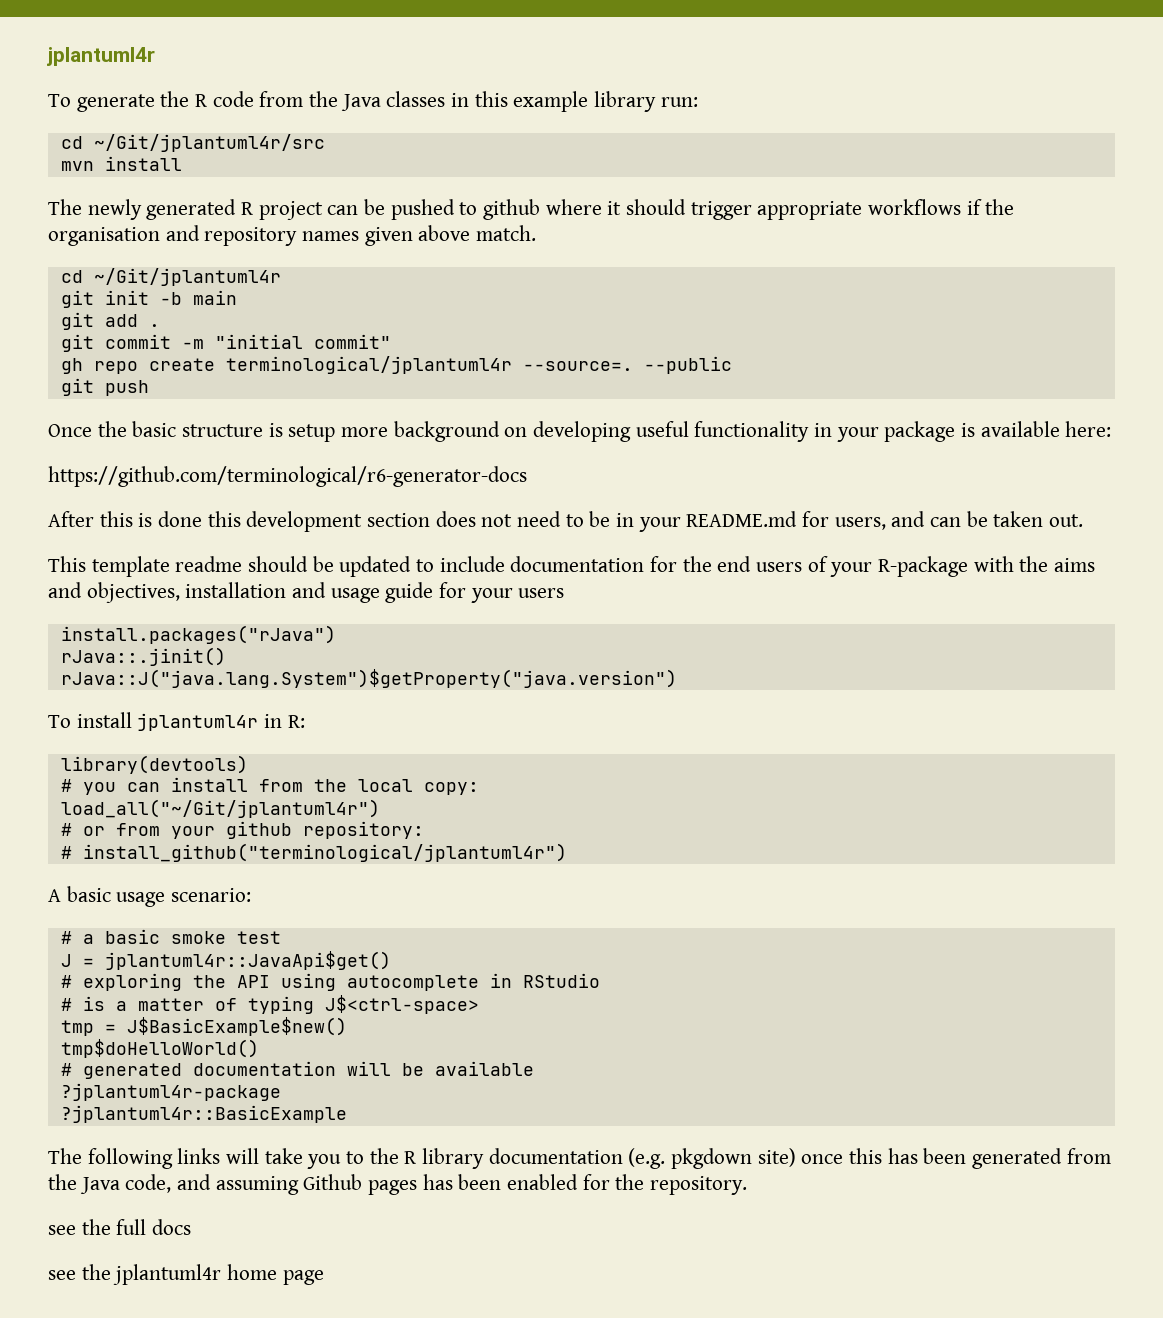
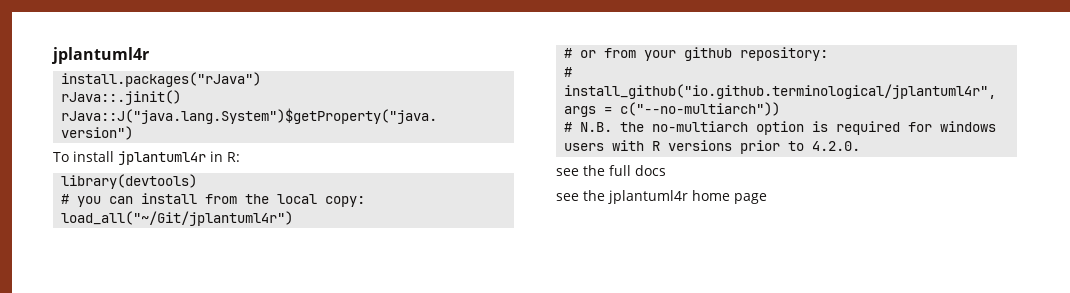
[47,47,155,66] [48,91,698,112] [60,134,325,152] [60,156,182,171] [48,199,1015,220] [48,225,537,246] [60,268,281,286] [60,290,237,308] [60,312,160,330] [60,334,391,352] [60,356,732,374] [60,378,149,396] [48,421,1112,442] [48,466,527,487] [48,511,1084,532] [48,556,1096,577] [48,582,565,603] jplantuml4r // To generate the R code from the Java classes in this example library run: // cd ~/Git/jplantuml4r/src // mvn install // The newly generated R project can be pushed to github where it should trigger appropriate workflows if the organisation and repository names given above match. // cd ~/Git/jplantuml4r // git init -b main // git add . // git commit -m "initial commit" // gh repo create terminological/jplantuml4r --source=. --public // git push // Once the basic structure is setup more background on developing useful functionality in your package is available here: // https://github.com/terminological/r6-generator-docs // After this is done this development section does not need to be in your README.md for users, and can be taken out. // This template readme should be updated to include documentation for the end users of your R-package with the aims and objectives, installation and usage guide for your users -> [51,47,149,64] jplantuml4r
[82,843,567,862] [48,886,252,907] [60,929,281,944] [60,951,391,970] [60,973,600,991] [60,995,479,1014] [60,1017,347,1036] [60,1039,259,1058] [60,1061,534,1079] [60,1083,281,1101] [60,1105,347,1123] [48,1148,1111,1169] [48,1174,748,1195] install_github("terminological/jplantuml4r") // A basic usage scenario: // # a basic smoke test // J = jplantuml4r::JavaApi$get() // # exploring the API using autocomplete in RStudio // # is a matter of typing J$<ctrl-space> // tmp = J$BasicExample$new() // tmp$doHelloWorld() // # generated documentation will be available // ?jplantuml4r-package // ?jplantuml4r::BasicExample // The following links will take you to the R library documentation (e.g. pkgdown site) once this has been generated from the Java code, and assuming Github pages has been enabled for the repository. -> [564,84,997,99] [564,102,781,117] [564,121,997,135] [564,140,861,154] install_github("io.github.terminological/jplantuml4r", args = c("--no-multiarch")) // # N.B. the no-multiarch option is required for windows users with R versions prior to 4.2.0.

